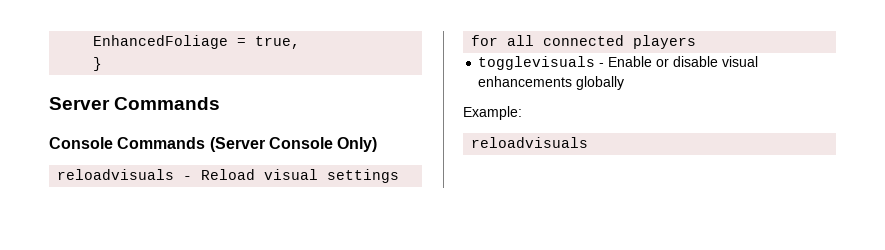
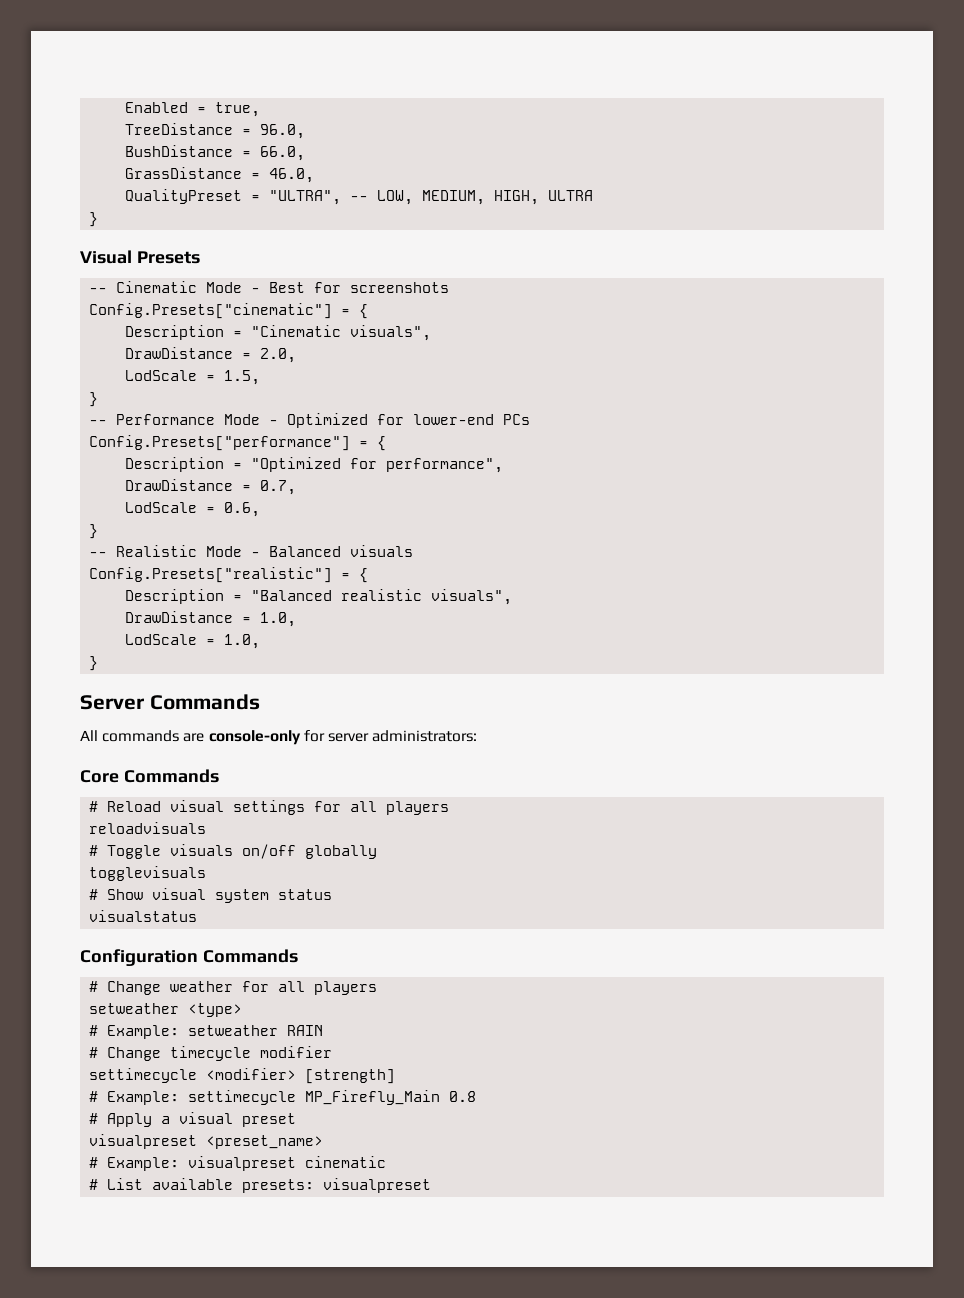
[93,35,229,49] EnhancedFoliage -> [125,102,189,113] Enabled
[93,57,103,71] [49,97,221,110] [49,137,378,152] [57,169,193,180] } // Server Commands // Console Commands (Server Console Only) // reloadvisuals - -> [125,123,306,139] [125,145,306,161] [125,167,315,183] [125,189,594,205] [89,212,99,227] [80,250,200,264] [89,281,450,293] [89,303,369,319] [125,325,432,341] [125,347,297,363] [125,370,261,385] [89,392,99,407] [89,413,531,428] [89,435,387,451] [125,457,504,473] [125,479,297,495] [125,502,261,517] [89,524,99,539] [89,545,414,557] [89,567,369,583] [125,589,513,605] [125,611,297,627] [125,634,261,649] [89,656,99,671] [80,694,260,710] [80,730,478,745] [80,769,219,783] [89,801,99,812] TreeDistance = 96.0, // BushDistance = 66.0, // GrassDistance = 46.0, // QualityPreset = "ULTRA", -- LOW, MEDIUM, HIGH, ULTRA // } // Visual Presets // -- Cinematic Mode - Best for screenshots // Config.Presets["cinematic"] = { // Description = "Cinematic visuals", // DrawDistance = 2.0, // LodScale = 1.5, // } // -- Performance Mode - Optimized for lower-end PCs // Config.Presets["performance"] = { // Description = "Optimized for performance", // DrawDistance = 0.7, // LodScale = 0.6, // } // -- Realistic Mode - Balanced visuals // Config.Presets["realistic"] = { // Description = "Balanced realistic visuals", // DrawDistance = 1.0, // LodScale = 1.0, // } // Server Commands // All commands are console-only for server administrators: // Core Commands // #
[543,35,697,49] [478,56,759,70] [478,76,625,90] [463,106,522,120] [471,137,589,148] connected players // togglevisuals - Enable or disable visual enhancements globally // Example: // reloadvisuals -> [386,801,450,815] [89,822,207,834] [89,844,378,859] [89,866,207,881] [89,888,333,903] [89,910,198,922] [80,949,298,966] [89,981,378,995] [89,1003,243,1017] [89,1025,324,1039] [89,1046,333,1061] [89,1068,396,1084] [89,1090,477,1105] [89,1112,297,1127] [89,1134,324,1149] [89,1156,387,1171] [89,1178,432,1193] players // reloadvisuals // # Toggle visuals on/off globally // togglevisuals // # Show visual system status // visualstatus // Configuration Commands // # Change weather for all players // setweather <type> // # Example: setweather RAIN // # Change timecycle modifier // settimecycle <modifier> [strength] // # Example: settimecycle MP_Firefly_Main 0.8 // # Apply a visual preset // visualpreset <preset_name> // # Example: visualpreset cinematic // # List available presets: visualpreset

